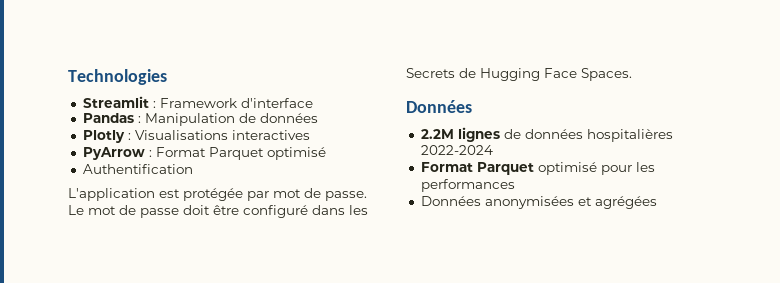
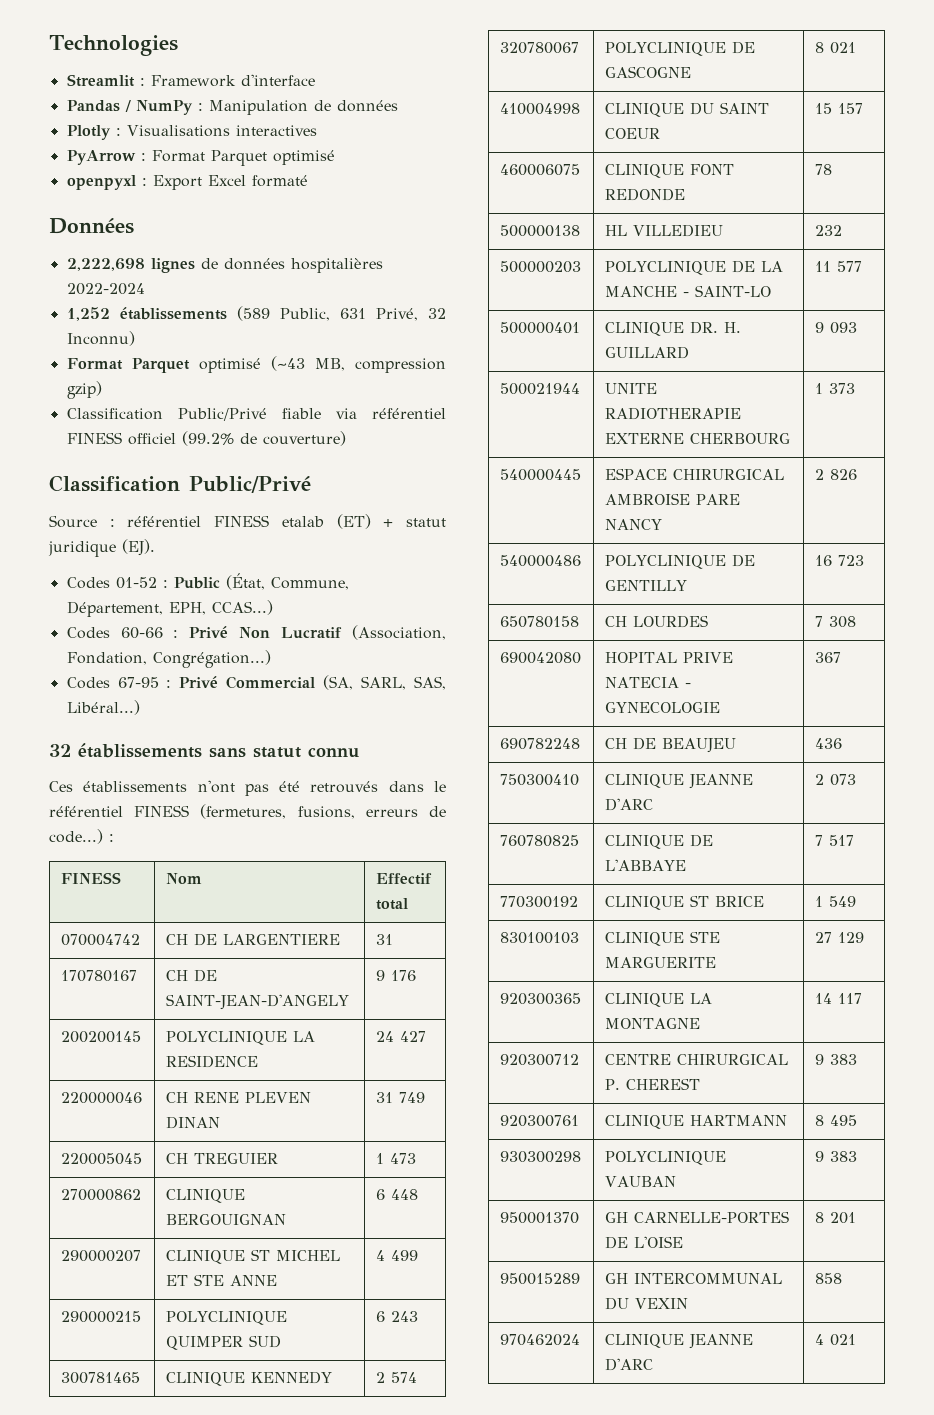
(134, 118) none -> [124,100,193,115] / NumPy
[82,164,193,174] [68,188,367,201] [68,205,368,218] [406,68,632,81] Authentification // L'application est protégée par mot de passe. Le mot de passe doit être configuré dans les Secrets de Hugging Face Spaces. -> [66,175,308,190] openpyxl : Export Excel formaté
[420,129,454,139] 2.2M -> [66,258,145,271] 2,222,698
[420,162,655,175] [420,179,515,192] [420,196,657,209] Format Parquet optimisé pour les performances // Données anonymisées et agrégées -> [66,306,446,321] [66,331,135,346] [66,356,446,373] [66,381,102,399] [66,408,446,421] [66,431,346,446] [49,475,311,493] [49,514,447,529] [48,539,155,557] [66,573,349,590] [66,600,273,617] [66,625,446,640] [66,650,271,668] [66,675,446,690] [66,700,140,715] [49,743,360,758] [49,780,446,796] [49,804,446,819] [49,829,114,844] [60,872,121,884] [165,873,202,884] [375,873,432,885] [375,898,408,910] [60,934,140,946] [165,933,340,946] [375,934,393,945] [60,970,137,982] [165,969,217,982] [165,994,349,1010] [375,970,416,981] [60,1031,141,1043] [165,1031,315,1045] [165,1055,258,1068] [375,1031,426,1042] [60,1092,142,1104] [165,1092,311,1103] [165,1116,220,1129] [375,1092,425,1103] [60,1153,142,1165] [165,1153,278,1164] [375,1153,416,1164] [60,1189,141,1201] [165,1189,245,1203] [165,1214,286,1225] [375,1189,418,1200] [60,1250,141,1262] [165,1249,340,1264] [165,1274,277,1286] [375,1250,418,1261] [60,1311,141,1323] [165,1311,287,1325] [165,1335,281,1350] [375,1311,418,1322] [60,1372,140,1384] [165,1371,332,1386] [375,1372,417,1383] [499,42,579,54] [604,41,755,56] [604,66,691,78] [814,42,856,54] [499,103,580,115] [604,102,769,117] [604,128,660,139] [814,103,863,114] [499,164,580,176] [604,164,734,178] [604,188,685,201] [814,164,832,175] [499,225,580,237] [604,224,723,237] [814,225,842,236] [499,261,581,273] [604,260,783,275] [604,285,771,297] [814,261,862,272] [499,322,580,334] [604,321,741,336] [604,346,689,359] [814,322,857,334] [499,383,580,395] [604,383,657,394] [604,407,741,420] [604,433,790,444] [814,383,855,394] [499,469,581,481] [604,468,784,480] [604,493,740,505] [604,519,662,530] [814,469,857,480] [499,555,581,567] [604,554,755,569] [604,580,687,591] [814,555,864,566] [499,616,579,628] [604,615,708,628] [814,616,856,628] [499,652,581,664] [604,652,733,663] [604,677,691,688] [604,702,720,713] [814,652,841,663] [499,738,580,750] [604,737,736,753] [814,738,842,749] [499,774,579,786] [604,774,753,789] [604,798,653,811] [814,774,856,786] [499,835,579,847] [604,834,713,849] [604,859,686,871] [814,835,854,846] [499,896,578,908] [604,895,764,910] [814,896,856,907] [499,932,579,944] [604,931,720,946] [604,957,716,968] [814,932,864,943] [499,993,581,1005] [604,993,712,1007] [604,1018,700,1029] [814,993,862,1004] [499,1054,579,1066] [604,1054,788,1065] [604,1078,700,1090] [814,1054,857,1065] [499,1115,579,1127] [604,1115,787,1129] [814,1115,857,1126] [499,1151,581,1163] [604,1151,726,1165] [604,1176,676,1187] [814,1151,857,1162] [499,1212,579,1224] [604,1211,789,1223] [604,1236,683,1249] [814,1212,856,1224] [499,1273,580,1285] [604,1273,782,1284] [604,1297,688,1310] [814,1273,842,1284] [499,1334,580,1346] [604,1334,753,1349] [604,1358,653,1371] [814,1334,856,1346] 1,252 établissements (589 Public, 631 Privé, 32 Inconnu) // Format Parquet optimisé (~43 MB, compression gzip) // Classification Public/Privé fiable via référentiel FINESS officiel (99.2% de couverture) // Classification Public/Privé // Source : référentiel FINESS etalab (ET) + statut juridique (EJ). // Codes 01-52 : Public (État, Commune, Département, EPH, CCAS...) // Codes 60-66 : Privé Non Lucratif (Association, Fondation, Congrégation...) // Codes 67-95 : Privé Commercial (SA, SARL, SAS, Libéral...) // 32 établissements sans statut connu // Ces établissements n'ont pas été retrouvés dans le référentiel FINESS (fermetures, fusions, erreurs de code...) : // FINESS | Nom | Effectif total // 070004742 | CH DE LARGENTIERE | 31 // 170780167 | CH DE SAINT-JEAN-D'ANGELY | 9 176 // 200200145 | POLYCLINIQUE LA RESIDENCE | 24 427 // 220000046 | CH RENE PLEVEN DINAN | 31 749 // 220005045 | CH TREGUIER | 1 473 // 270000862 | CLINIQUE BERGOUIGNAN | 6 448 // 290000207 | CLINIQUE ST MICHEL ET STE ANNE | 4 499 // 290000215 | POLYCLINIQUE QUIMPER SUD | 6 243 // 300781465 | CLINIQUE KENNEDY | 2 574 // 320780067 | POLYCLINIQUE DE GASCOGNE | 8 021 // 410004998 | CLINIQUE DU SAINT COEUR | 15 157 // 460006075 | CLINIQUE FONT REDONDE | 78 // 500000138 | HL VILLEDIEU | 232 // 500000203 | POLYCLINIQUE DE LA MANCHE - SAINT-LO | 11 577 // 500000401 | CLINIQUE DR. H. GUILLARD | 9 093 // 500021944 | UNITE RADIOTHERAPIE EXTERNE CHERBOURG | 1 373 // 540000445 | ESPACE CHIRURGICAL AMBROISE PARE NANCY | 2 826 // 540000486 | POLYCLINIQUE DE GENTILLY | 16 723 // 650780158 | CH LOURDES | 7 308 // 690042080 | HOPITAL PRIVE NATECIA - GYNECOLOGIE | 367 // 690782248 | CH DE BEAUJEU | 436 // 750300410 | CLINIQUE JEANNE D'ARC | 2 073 // 760780825 | CLINIQUE DE L'ABBAYE | 7 517 // 770300192 | CLINIQUE ST BRICE | 1 549 // 830100103 | CLINIQUE STE MARGUERITE | 27 129 // 920300365 | CLINIQUE LA MONTAGNE | 14 117 // 920300712 | CENTRE CHIRURGICAL P. CHEREST | 9 383 // 920300761 | CLINIQUE HARTMANN | 8 495 // 930300298 | POLYCLINIQUE VAUBAN | 9 383 // 950001370 | GH CARNELLE-PORTES DE L'OISE | 8 201 // 950015289 | GH INTERCOMMUNAL DU VEXIN | 858 // 970462024 | CLINIQUE JEANNE D'ARC | 4 021

